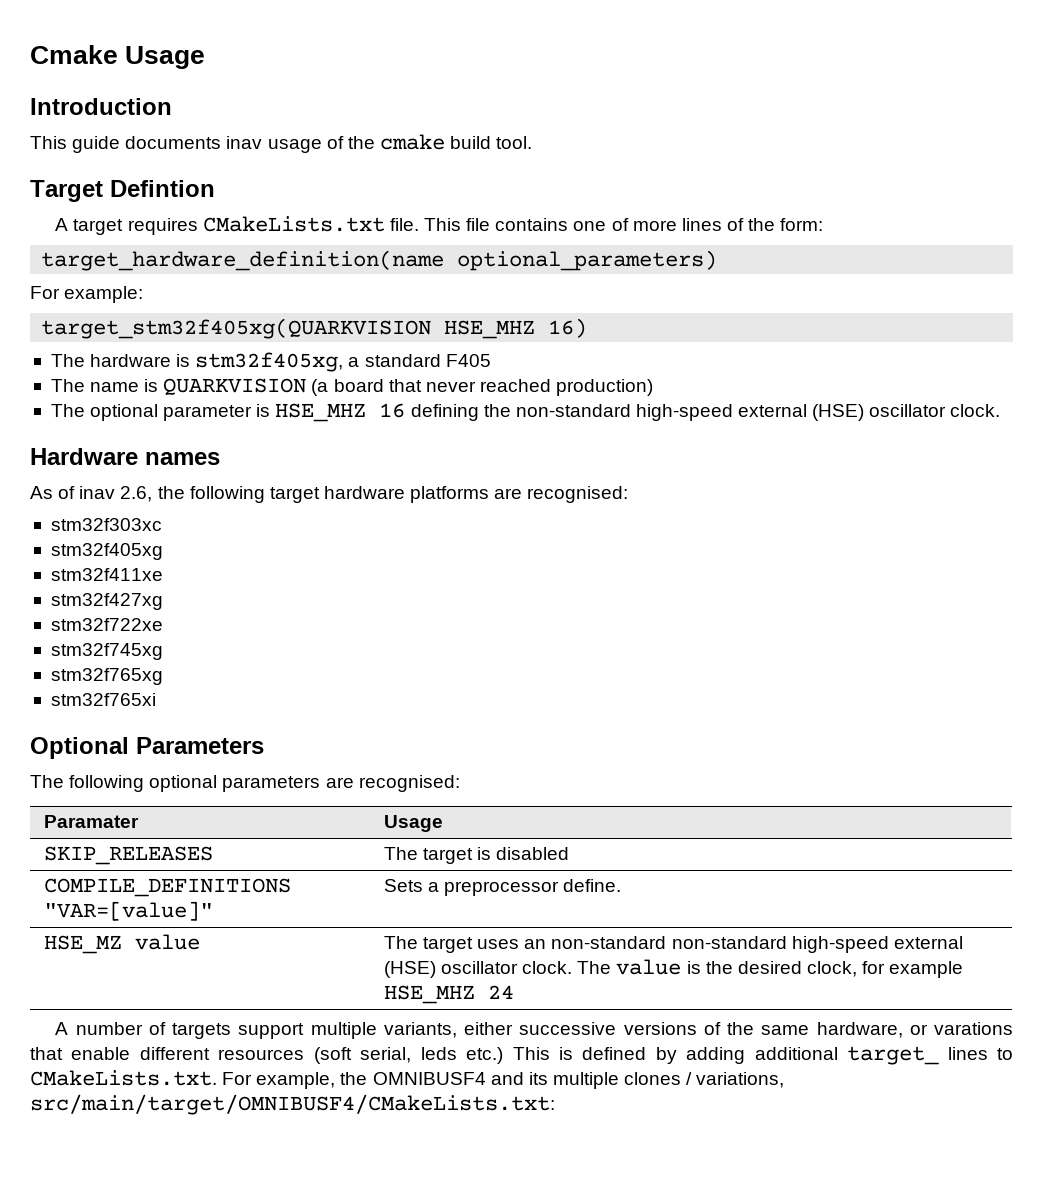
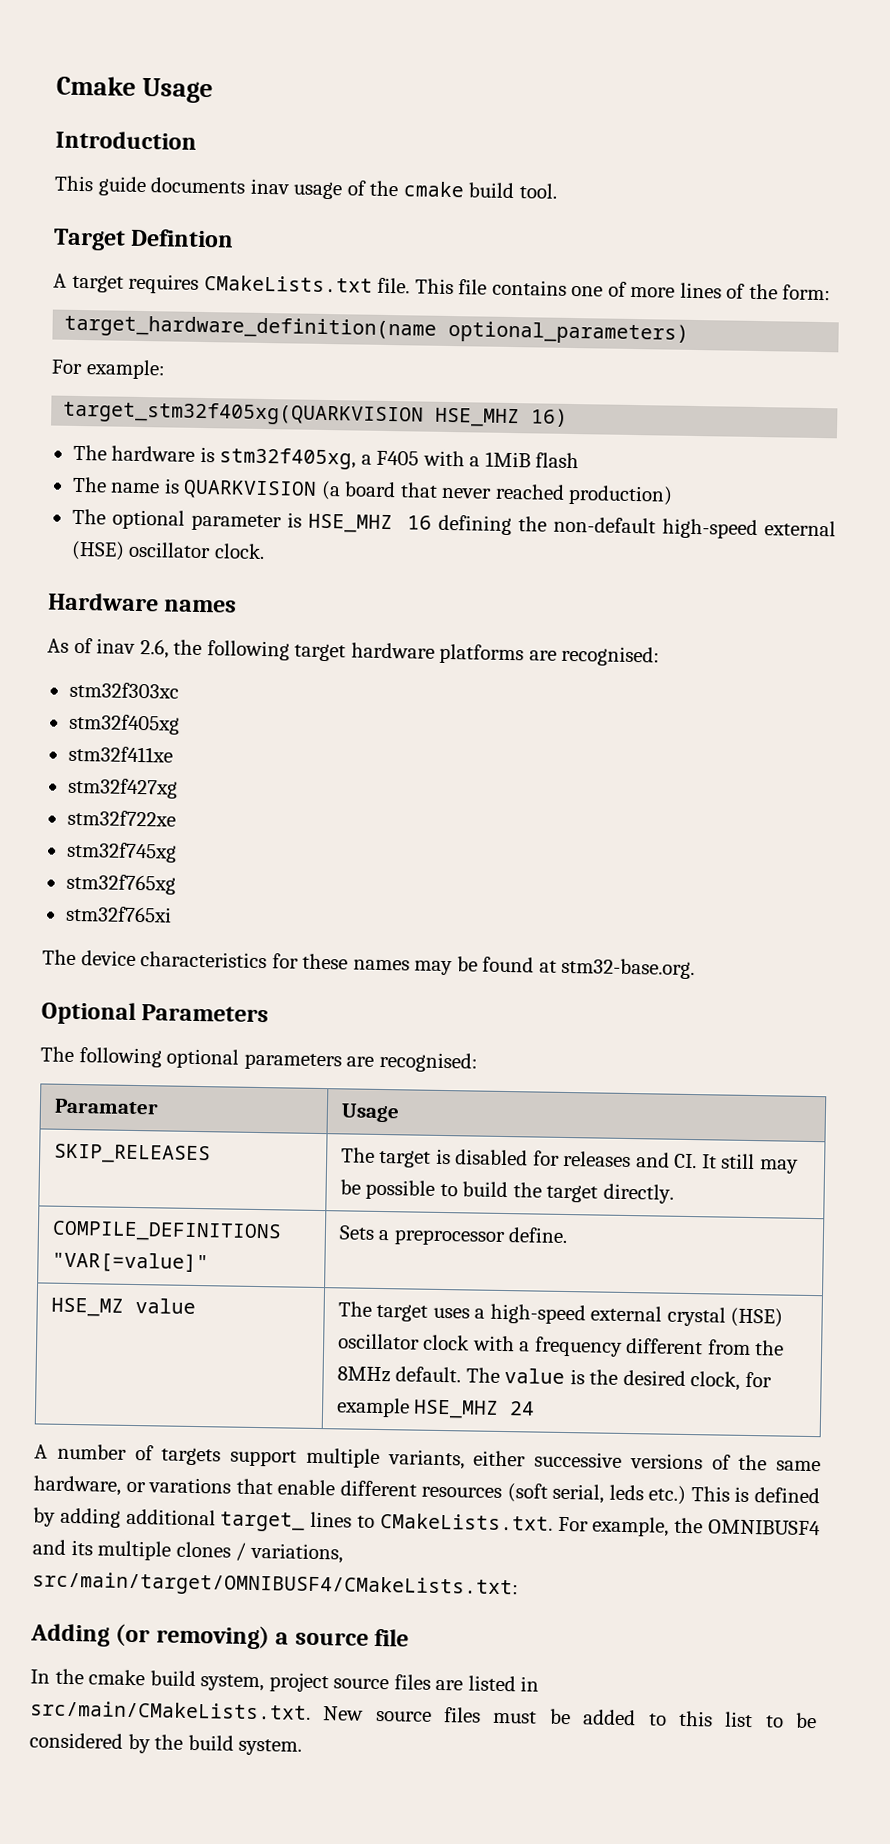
[364,354,441,367] standard -> (372, 459) none
(491, 360) none -> [422,450,580,469] with a 1MiB flash
[515,404,631,417] non-standard -> [552,516,656,534] non-default
(156, 699) none -> [42,949,696,980] // The device characteristics for these names may be found at stm32-base.org.
(570, 853) none -> [532,1150,799,1174] [339,1179,674,1204] for releases and CI. It still may be possible to build the target directly.
[43,901,213,921] "VAR=[value]" -> [51,1251,209,1274] "VAR[=value]"
[524,936,963,953] [383,961,573,978] an non-standard non-standard high-speed external (HSE) oscillator clock. -> [474,1303,784,1328] [337,1333,785,1357] [336,1366,462,1383] a high-speed external crystal (HSE) oscillator clock with a frequency different from the 8MHz default.
(555, 1104) none -> [30,1623,410,1650] [30,1668,540,1693] [30,1700,818,1729] [29,1732,303,1756] // Adding (or removing) a source file // In the cmake build system, project source files are listed in src/main/CMakeLists.txt. New source files must be added to this list to be considered by the build system.

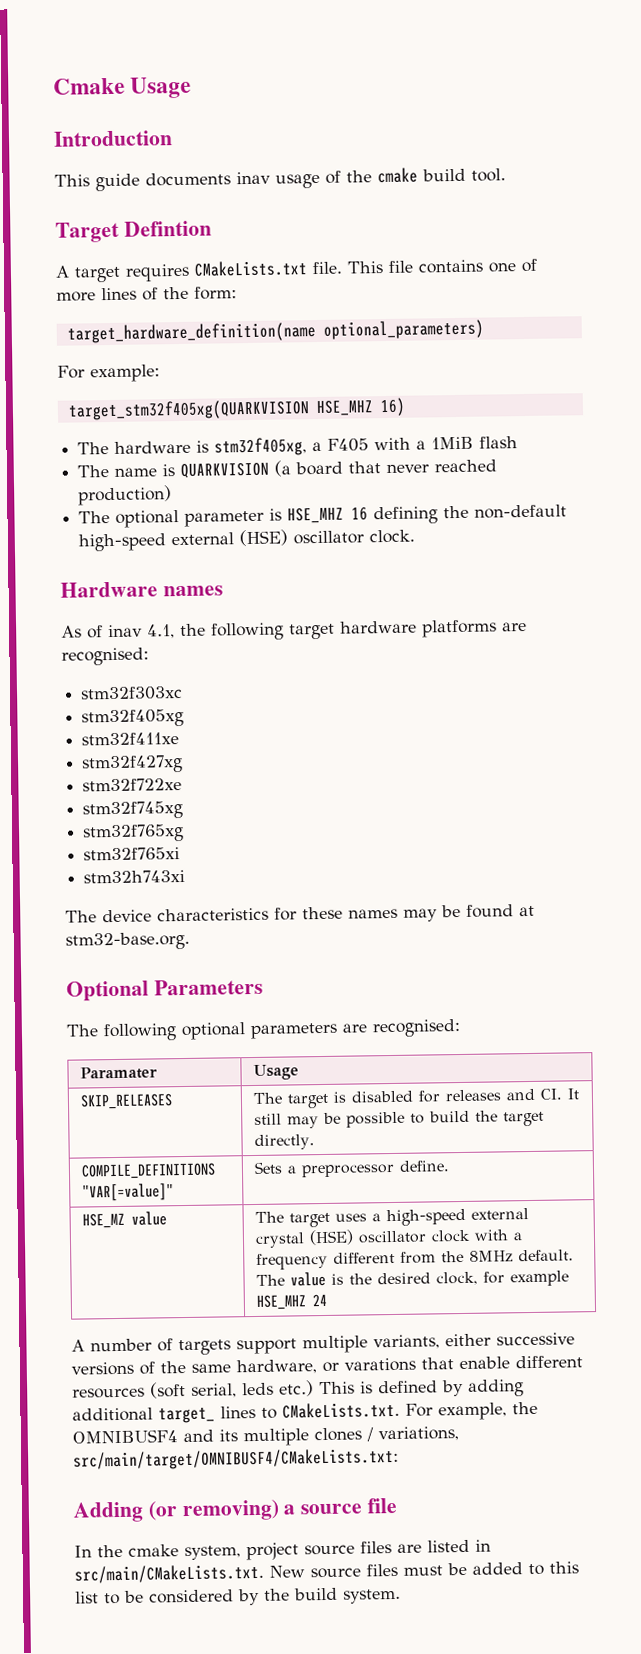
[139,639,169,659] 2.6, -> [147,624,175,639] 4.1,
(172, 914) none -> [83,869,186,884] // stm32h743xi
[149,1670,196,1687] build -> (179, 1550) none

